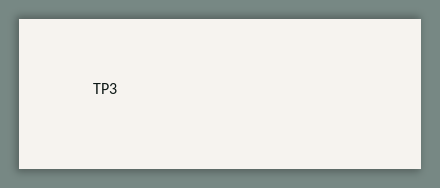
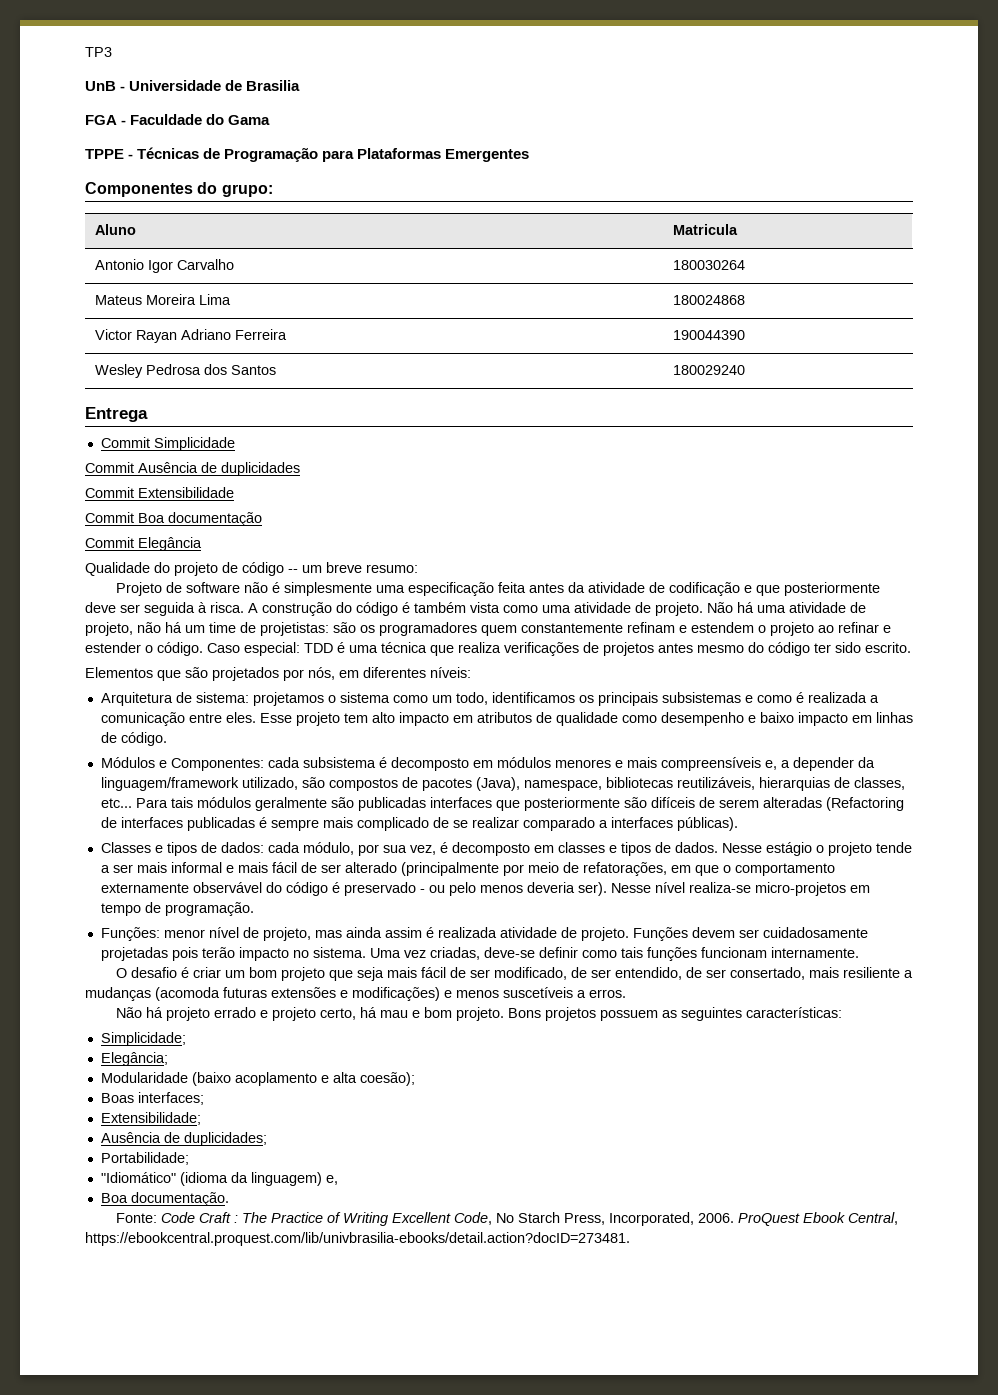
(117, 88) none -> [85,80,301,91] [85,114,271,125] [85,147,530,162] [85,182,273,197] [94,224,136,235] [672,224,738,235] [94,259,234,273] [672,260,745,270] [94,294,231,305] [672,295,745,305] [94,329,287,343] [672,330,745,340] [94,364,276,378] [672,365,745,375] [85,407,148,422] [100,437,235,451] [85,462,300,476] [85,487,234,498] [85,512,262,526] [85,537,202,551] [85,562,418,576] [116,582,881,596] [85,602,866,616] [85,622,891,636] [85,642,911,656] [85,667,471,681] [100,692,879,706] [100,712,913,726] [100,732,167,746] [100,757,875,771] [100,777,905,791] [100,797,904,811] [100,817,738,831] [100,842,912,856] [100,862,835,876] [100,882,870,896] [100,902,254,916] [100,927,868,941] [100,947,859,961] [116,967,914,981] [85,987,626,1001] [116,1007,843,1021] [100,1032,186,1046] [100,1052,168,1066] [100,1072,415,1086] [100,1092,204,1105] [100,1112,201,1125] [100,1132,267,1146] [100,1152,189,1165] [100,1172,338,1186] [100,1192,229,1206] [116,1212,899,1226] [85,1232,630,1246] // UnB - Universidade de Brasilia // FGA - Faculdade do Gama // TPPE - Técnicas de Programação para Plataformas Emergentes // Componentes do grupo: // Aluno | Matricula // Antonio Igor Carvalho | 180030264 // Mateus Moreira Lima | 180024868 // Victor Rayan Adriano Ferreira | 190044390 // Wesley Pedrosa dos Santos | 180029240 // Entrega // Commit Simplicidade // Commit Ausência de duplicidades // Commit Extensibilidade // Commit Boa documentação // Commit Elegância // Qualidade do projeto de código -- um breve resumo: // Projeto de software não é simplesmente uma especificação feita antes da atividade de codificação e que posteriormente deve ser seguida à risca. A construção do código é também vista como uma atividade de projeto. Não há uma atividade de projeto, não há um time de projetistas: são os programadores quem constantemente refinam e estendem o projeto ao refinar e estender o código. Caso especial: TDD é uma técnica que realiza verificações de projetos antes mesmo do código ter sido escrito. // Elementos que são projetados por nós, em diferentes níveis: // Arquitetura de sistema: projetamos o sistema como um todo, identificamos os principais subsistemas e como é realizada a comunicação entre eles. Esse projeto tem alto impacto em atributos de qualidade como desempenho e baixo impacto em linhas de código. // Módulos e Componentes: cada subsistema é decomposto em módulos menores e mais compreensíveis e, a depender da linguagem/framework utilizado, são compostos de pacotes (Java), namespace, bibliotecas reutilizáveis, hierarquias de classes, etc... Para tais módulos geralmente são publicadas interfaces que posteriormente são difíceis de serem alteradas (Refactoring de interfaces publicadas é sempre mais complicado de se realizar comparado a interfaces públicas). // Classes e tipos de dados: cada módulo, por sua vez, é decomposto em classes e tipos de dados. Nesse estágio o projeto tende a ser mais informal e mais fácil de ser alterado (principalmente por meio de refatorações, em que o comportamento externamente observável do código é preservado - ou pelo menos deveria ser). Nesse nível realiza-se micro-projetos em tempo de programação. // Funções: menor nível de projeto, mas ainda assim é realizada atividade de projeto. Funções devem ser cuidadosamente projetadas pois terão impacto no sistema. Uma vez criadas, deve-se definir como tais funções funcionam internamente. // O desafio é criar um bom projeto que seja mais fácil de ser modificado, de ser entendido, de ser consertado, mais resiliente a mudanças (acomoda futuras extensões e modificações) e menos suscetíveis a erros. // Não há projeto errado e projeto certo, há mau e bom projeto. Bons projetos possuem as seguintes características: // Simplicidade; // Elegância; // Modularidade (baixo acoplamento e alta coesão); // Boas interfaces; // Extensibilidade; // Ausência de duplicidades; // Portabilidade; // "Idiomático" (idioma da linguagem) e, // Boa documentação. // Fonte: Code Craft : The Practice of Writing Excellent Code, No Starch Press, Incorporated, 2006. ProQuest Ebook Central, https://ebookcentral.proquest.com/lib/univbrasilia-ebooks/detail.action?docID=273481.

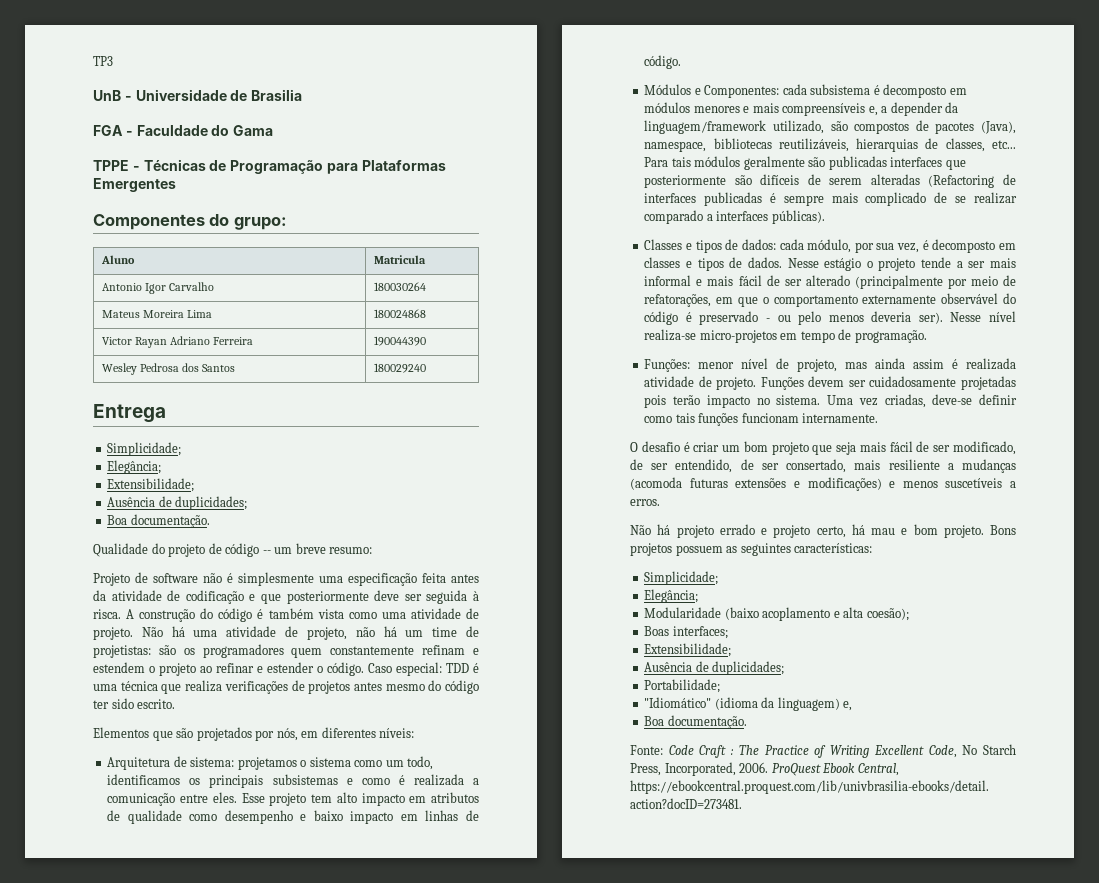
[100,437,235,451] [85,462,300,476] [85,487,234,498] [85,512,262,526] [85,537,202,551] Commit Simplicidade // Commit Ausência de duplicidades // Commit Extensibilidade // Commit Boa documentação // Commit Elegância -> [107,442,182,456] [107,460,162,474] [107,478,195,492] [107,496,248,510] [107,514,210,528] Simplicidade; // Elegância; // Extensibilidade; // Ausência de duplicidades; // Boa documentação.

